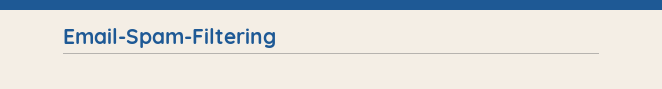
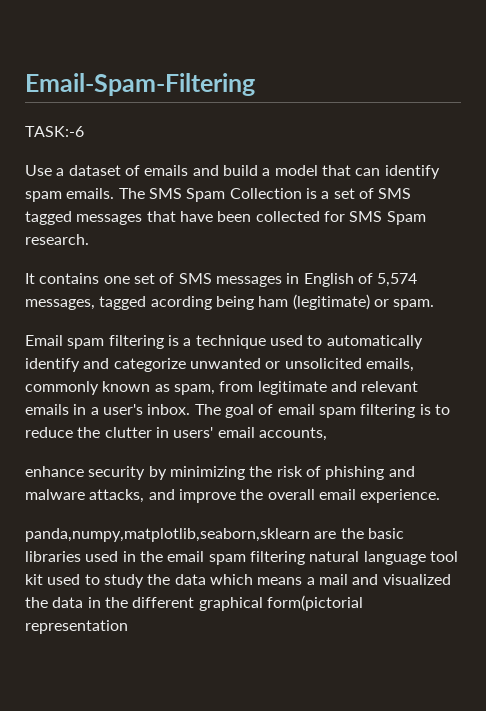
(276, 38) none -> [25,126,84,137] [25,165,440,179] [25,188,412,202] [25,211,426,225] [25,234,89,245] [25,273,418,287] [25,294,435,310] [25,335,423,349] [25,358,414,372] [25,381,419,395] [25,404,450,418] [25,427,327,441] [25,466,415,480] [25,489,441,503] [25,528,404,542] [25,551,458,565] [25,574,451,588] [25,595,363,611] [25,620,128,634] // TASK:-6 // Use a dataset of emails and build a model that can identify spam emails. The SMS Spam Collection is a set of SMS tagged messages that have been collected for SMS Spam research. // It contains one set of SMS messages in English of 5,574 messages, tagged acording being ham (legitimate) or spam. // Email spam filtering is a technique used to automatically identify and categorize unwanted or unsolicited emails, commonly known as spam, from legitimate and relevant emails in a user's inbox. The goal of email spam filtering is to reduce the clutter in users' email accounts, // enhance security by minimizing the risk of phishing and malware attacks, and improve the overall email experience. // panda,numpy,matplotlib,seaborn,sklearn are the basic libraries used in the email spam filtering natural language tool kit used to study the data which means a mail and visualized the data in the different graphical form(pictorial representation

